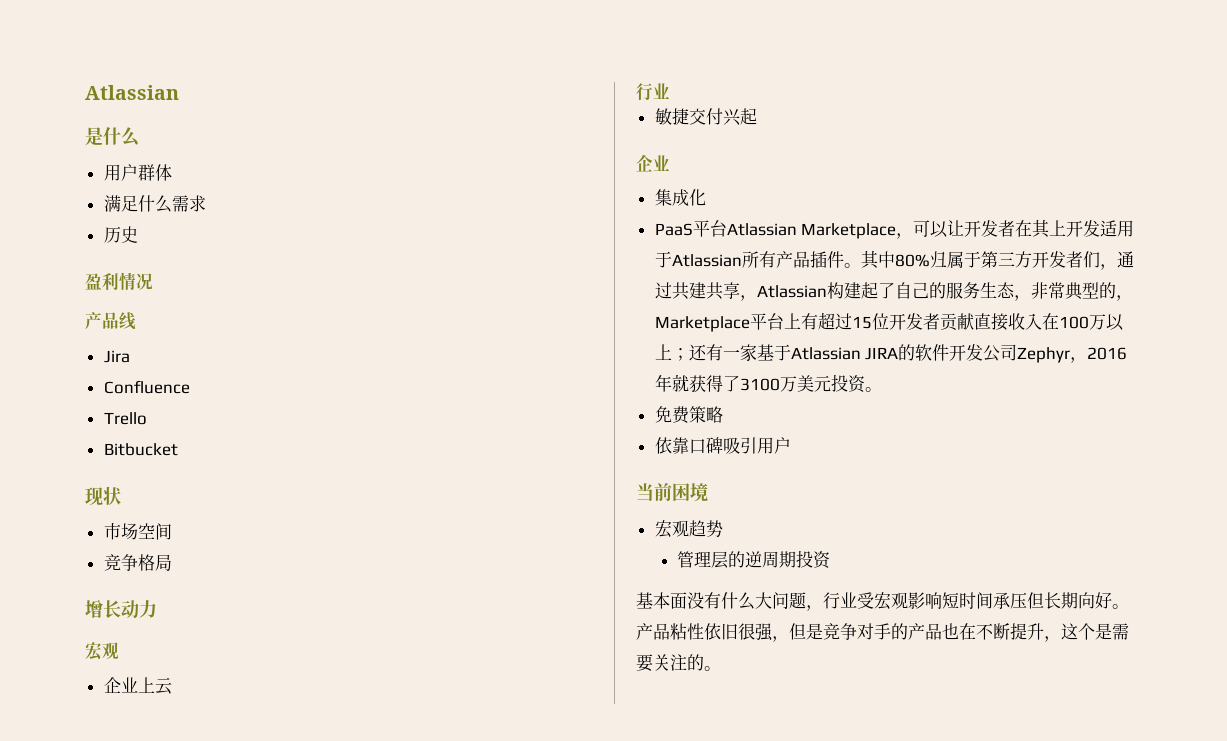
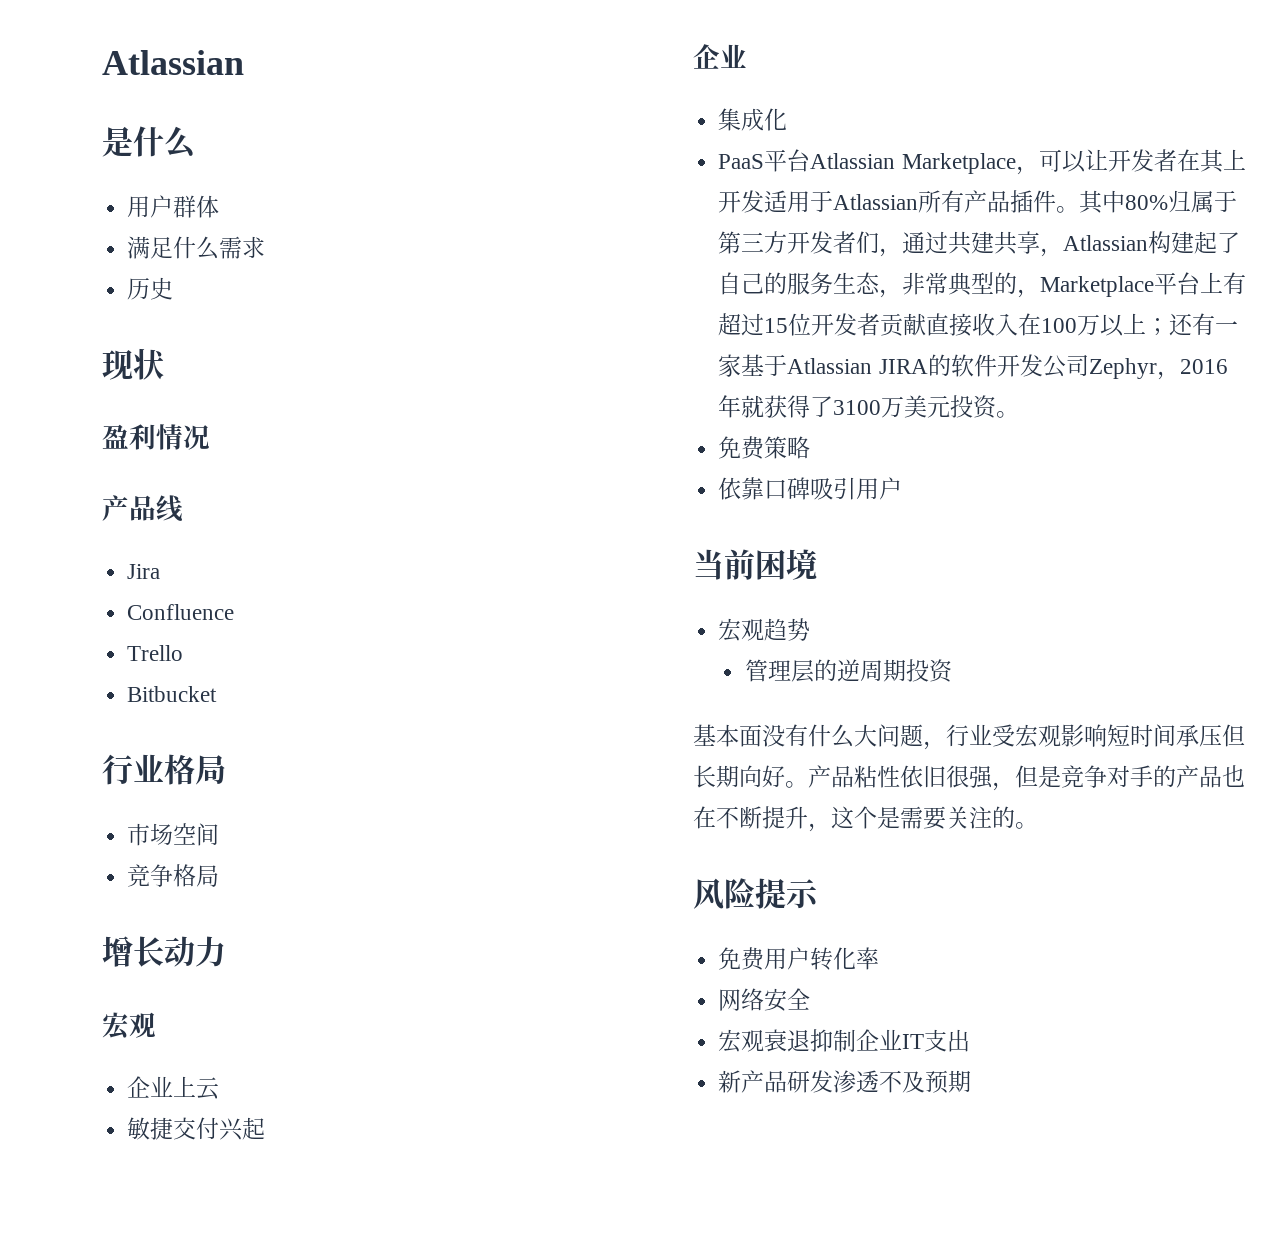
(138, 234) none -> [102,348,165,380] // 现状
[85,486,122,506] 现状 -> [102,754,226,785] 行业格局
[636,83,670,101] // 行业 -> (220, 1088) none
(721, 668) none -> [693,878,819,909] [718,947,880,971] [718,988,811,1012] [718,1029,971,1053] [718,1070,972,1094] // 风险提示 // 免费用户转化率 // 网络安全 // 宏观衰退抑制企业IT支出 // 新产品研发渗透不及预期

